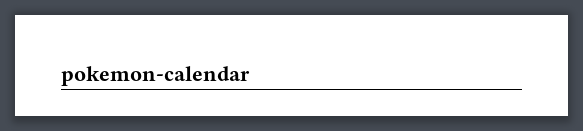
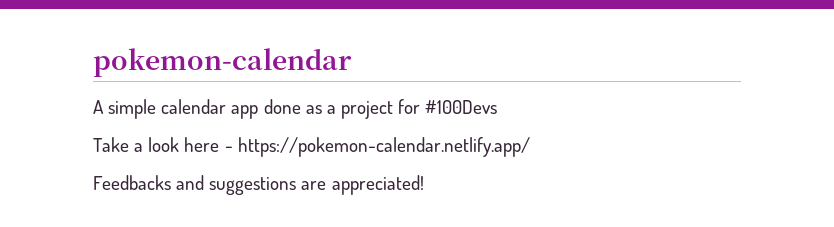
(250, 76) none -> [93,99,498,119] [93,137,530,157] [93,175,424,195] // A simple calendar app done as a project for #100Devs // Take a look here - https://pokemon-calendar.netlify.app/ // Feedbacks and suggestions are appreciated!

